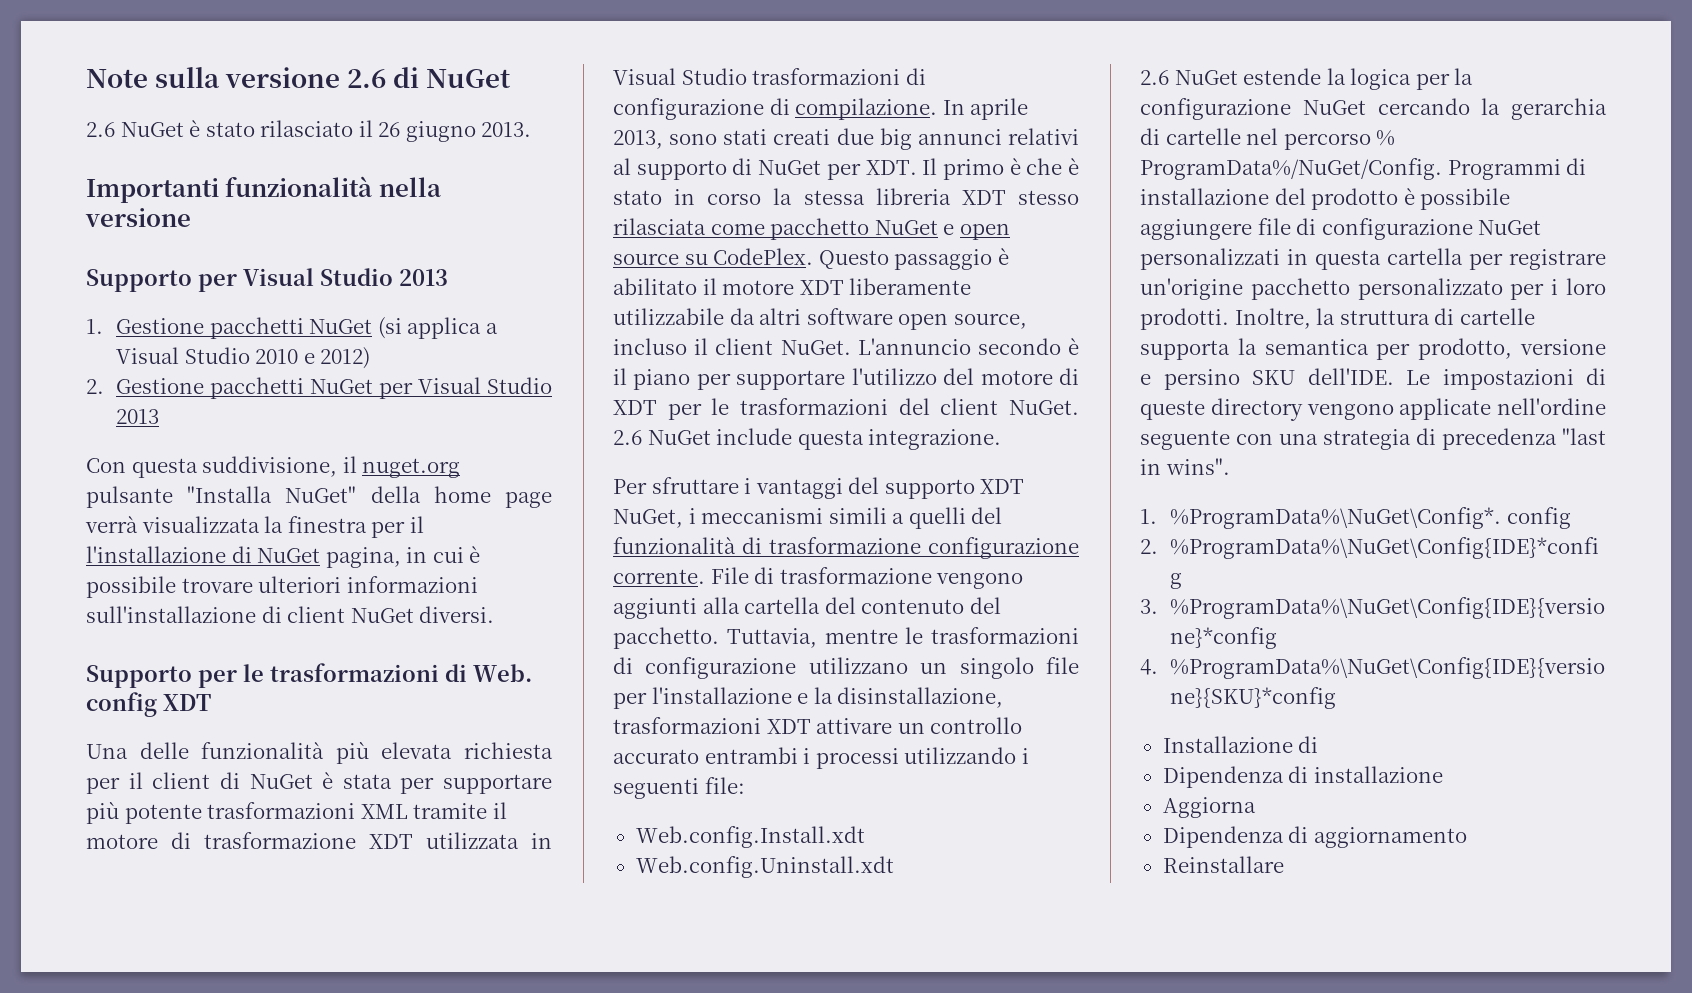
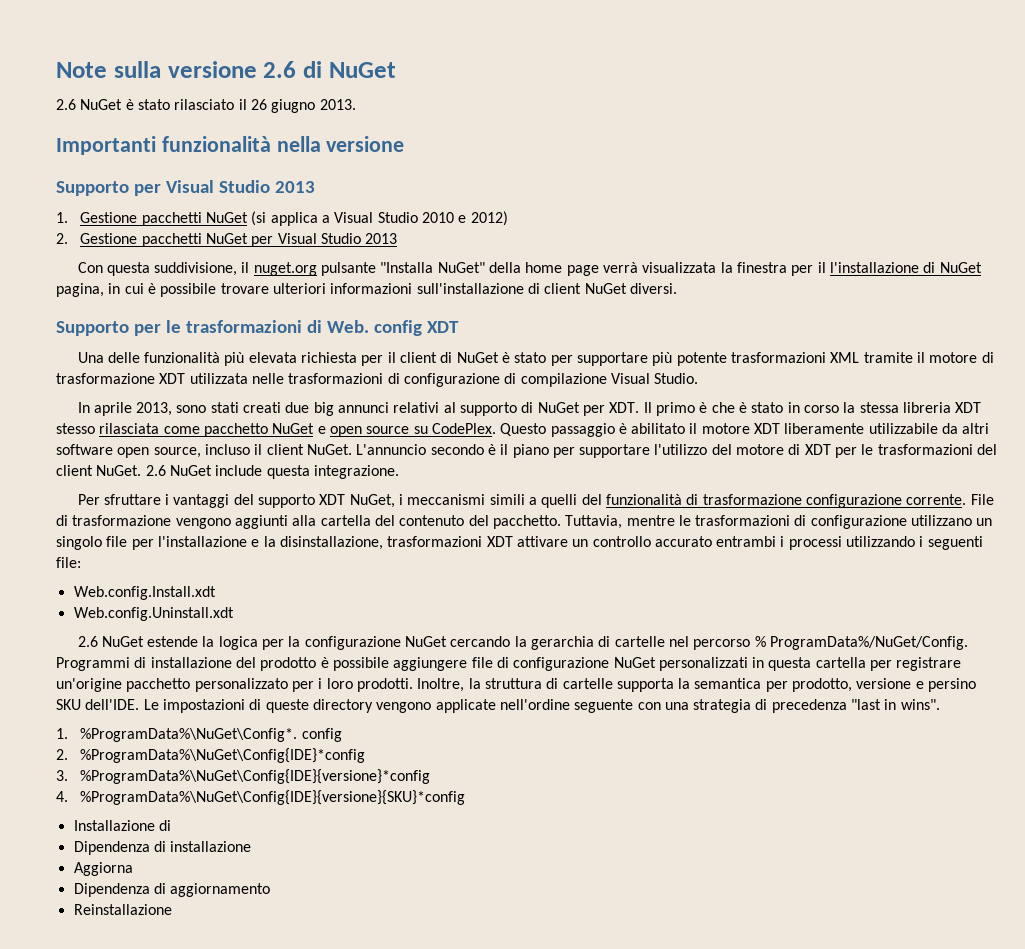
[342,774,392,789] stata -> [514,352,547,363] stato
[531,833,552,849] [613,68,747,85] in Visual Studio -> [251,373,284,384] nelle
[795,98,938,120] compilazione. -> [520,373,699,387] compilazione Visual Studio. //
[1162,856,1284,873] Reinstallare -> [73,904,172,915] Reinstallazione

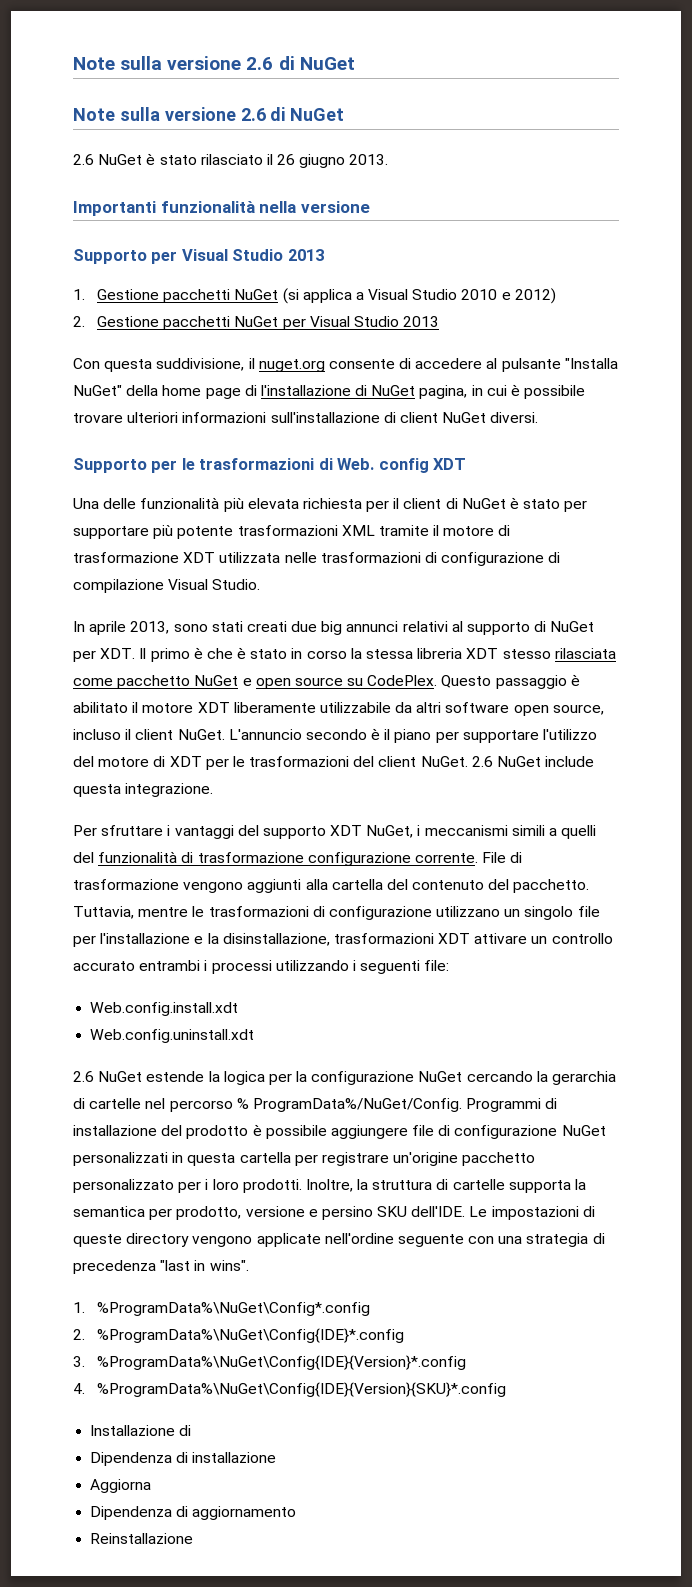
[56,61,396,78] Note sulla versione 2.6 di NuGet -> [73,56,355,70] [73,107,345,121] Note sulla versione 2.6 di NuGet // Note sulla versione 2.6 di NuGet
(317, 269) none -> [328,358,498,369] consente di accedere al
[603,262,826,276] verrà visualizzata la finestra per il -> [244,385,257,396] di
[73,586,216,600] [73,607,234,621] Web.config.Install.xdt // Web.config.Uninstall.xdt -> [90,1002,239,1016] [90,1029,255,1043] Web.config.install.xdt // Web.config.uninstall.xdt
[80,728,342,742] [56,748,366,763] %ProgramData%\NuGet\Config*. config // 2. %ProgramData%\NuGet\Config{IDE}*config -> [96,1302,370,1316] [73,1328,404,1343] %ProgramData%\NuGet\Config*.config // 2. %ProgramData%\NuGet\Config{IDE}*.config
[80,769,431,784] %ProgramData%\NuGet\Config{IDE}{versione}*config -> [96,1355,466,1370] %ProgramData%\NuGet\Config{IDE}{Version}*.config
[80,790,466,805] %ProgramData%\NuGet\Config{IDE}{versione}{SKU}*config -> [96,1382,506,1397] %ProgramData%\NuGet\Config{IDE}{Version}{SKU}*.config

